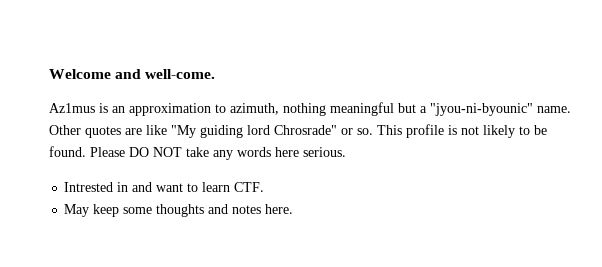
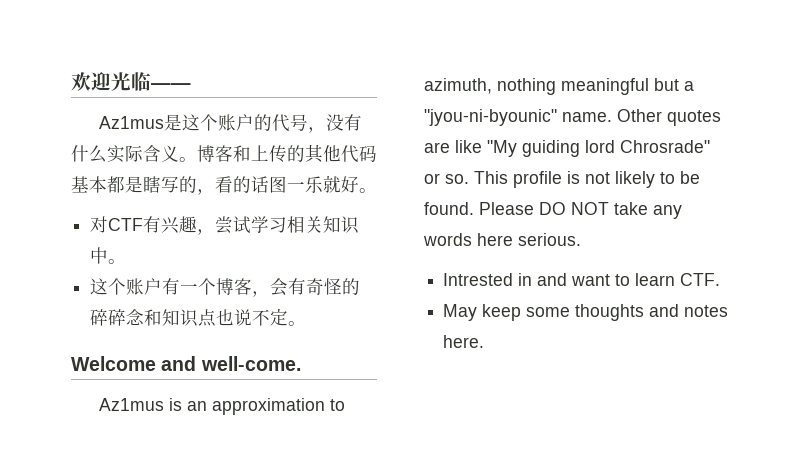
(49, 74) none -> [71,72,191,91] [99,114,363,133] [71,144,377,163] [71,175,377,195] [90,216,360,235] [90,247,127,264] [90,278,361,297] [90,308,307,327] 欢迎光临—— // Az1mus是这个账户的代号，没有什么实际含义。博客和上传的其他代码基本都是瞎写的，看的话图一乐就好。 // 对CTF有兴趣，尝试学习相关知识中。 // 这个账户有一个博客，会有奇怪的碎碎念和知识点也说不定。 //

